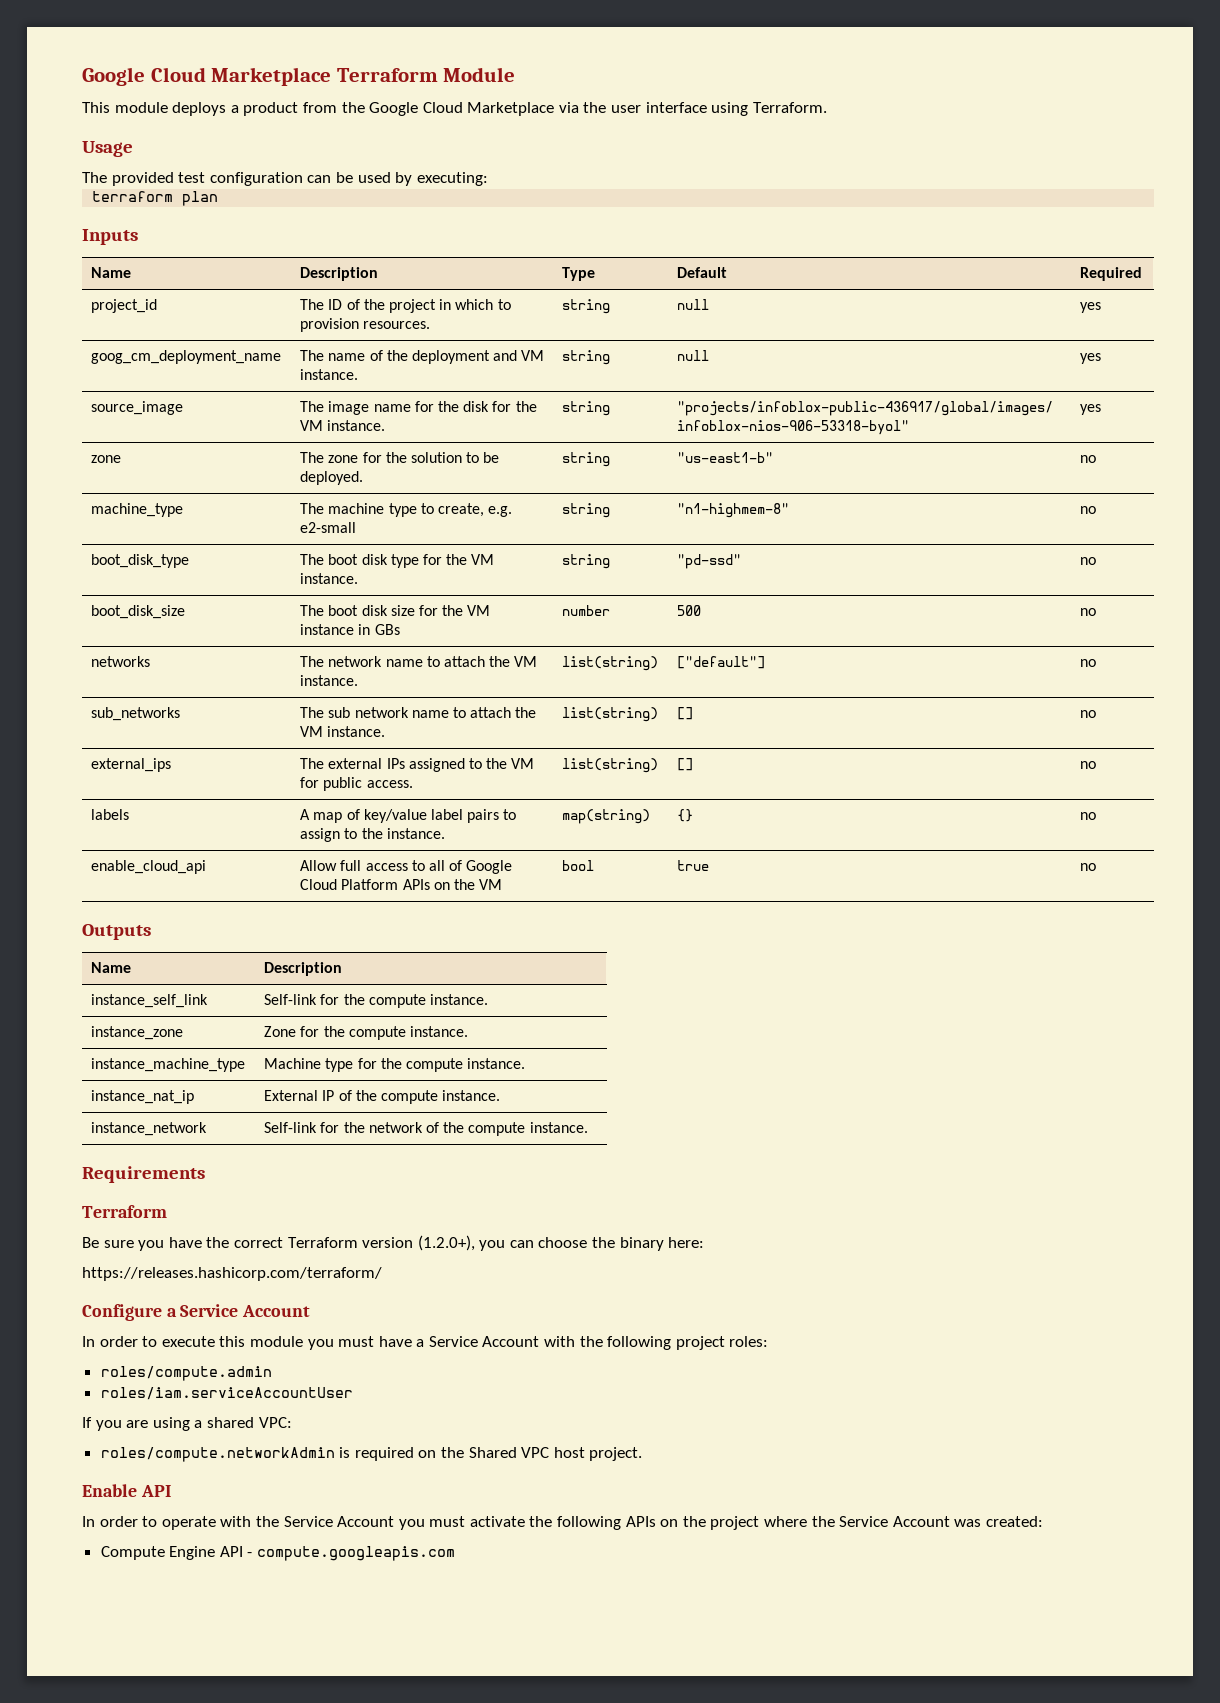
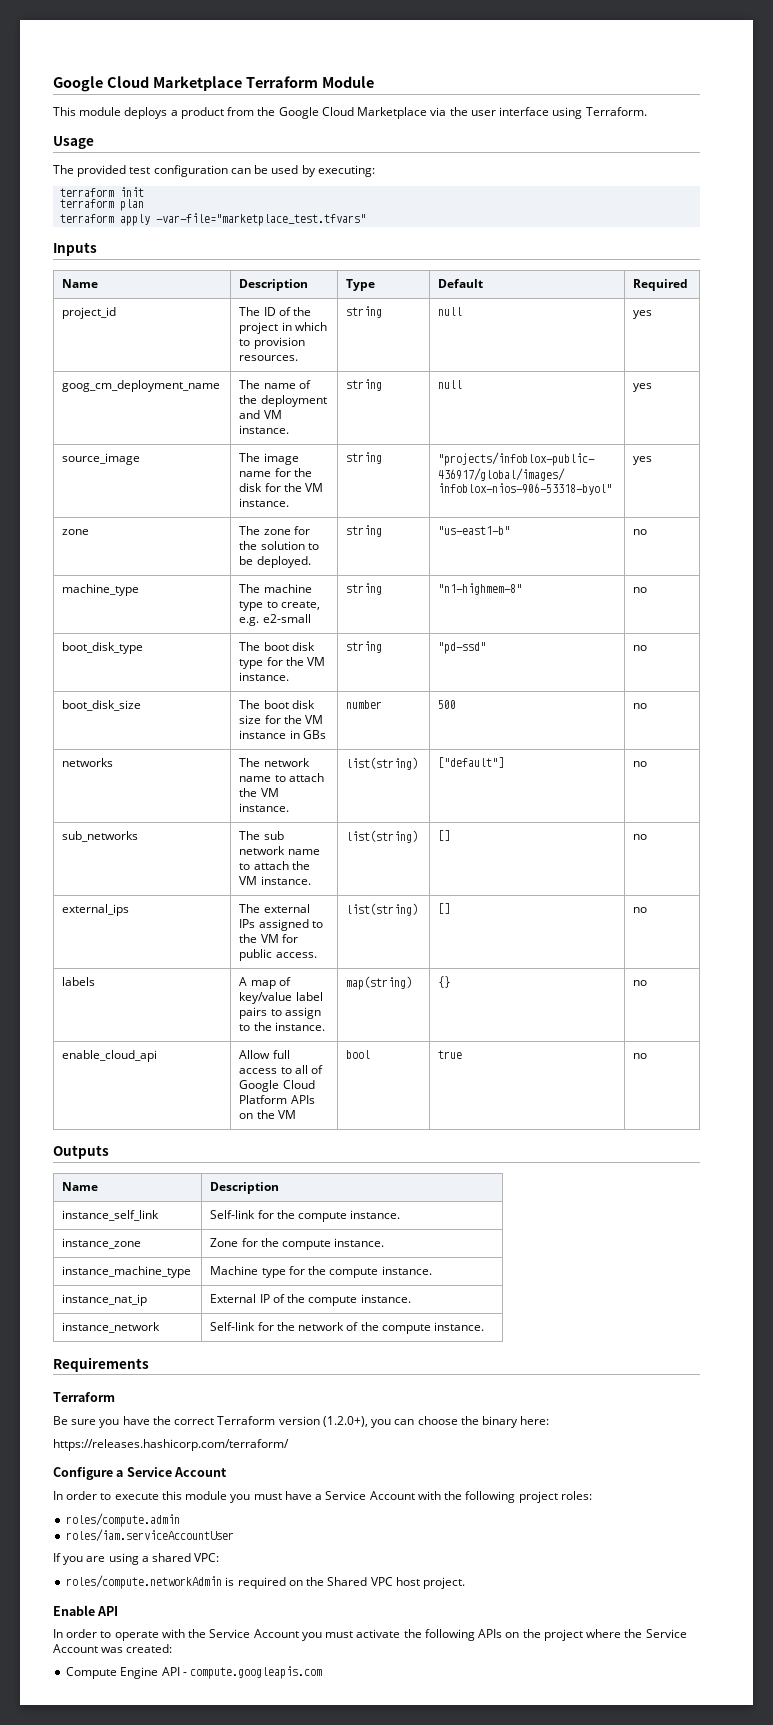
(488, 179) none -> [60,187,145,197] // terraform init
(219, 198) none -> [60,213,367,226] // terraform apply -var-file="marketplace_test.tfvars"

